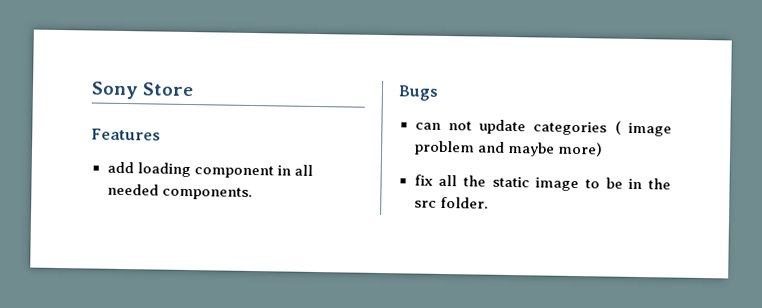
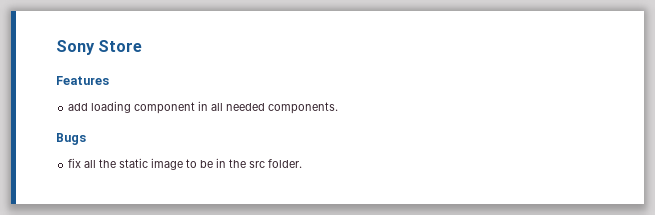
[414,119,672,137] [413,140,603,157] // can not update categories ( image problem and maybe more) -> (86, 139) none

